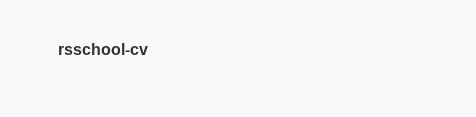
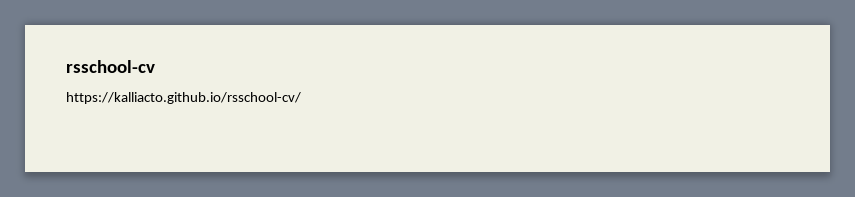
(148, 49) none -> [66,92,301,104] // https://kalliacto.github.io/rsschool-cv/

